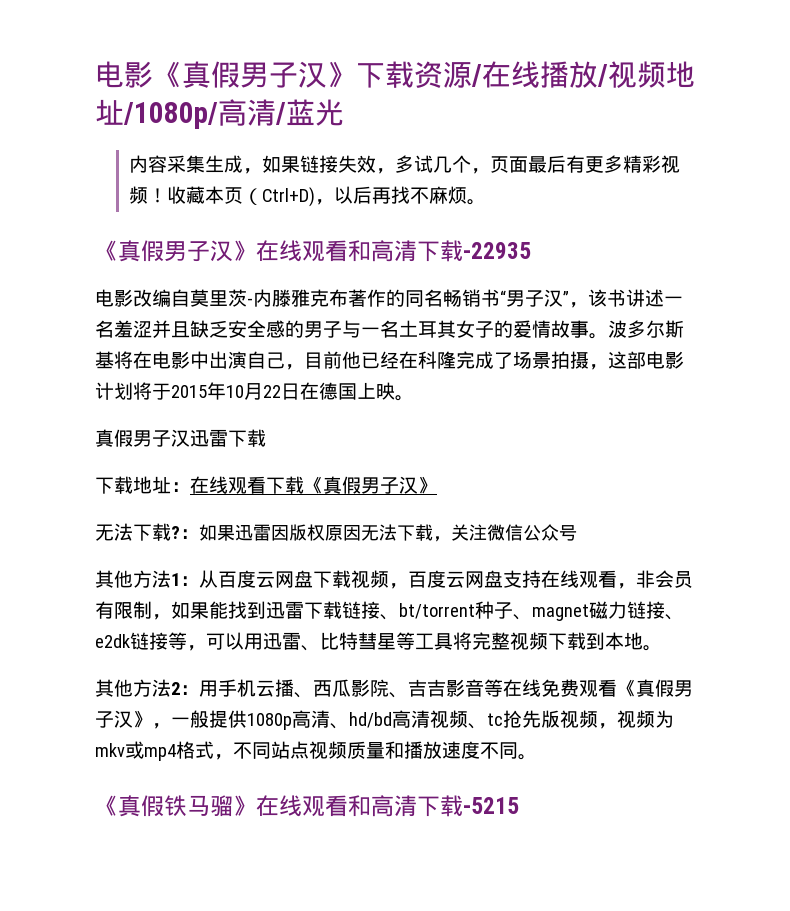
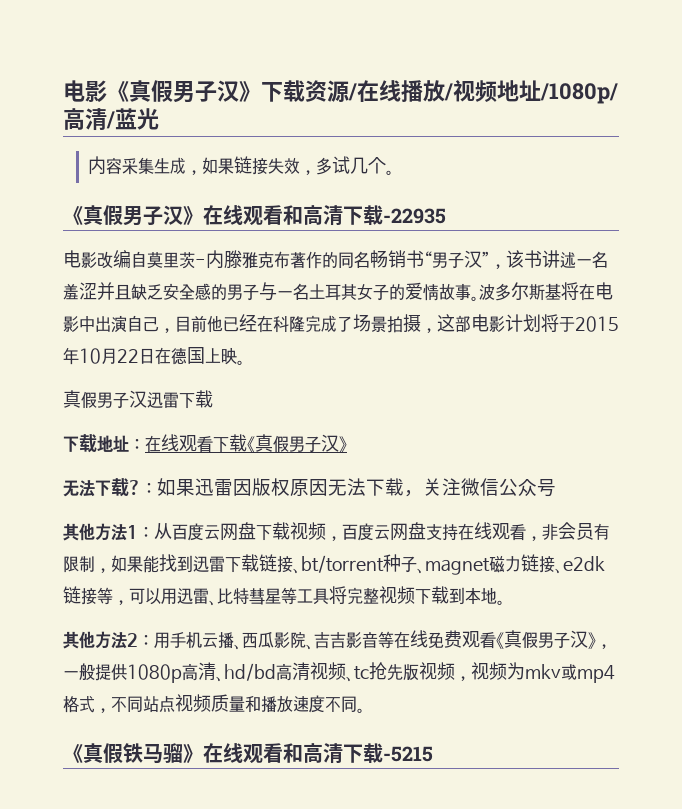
[471,155,681,174] [129,186,468,207] ，页面最后有更多精彩视频！收藏本页（Ctrl+D)，以后再找不麻烦 -> (387, 165) none

